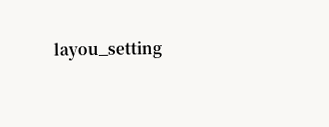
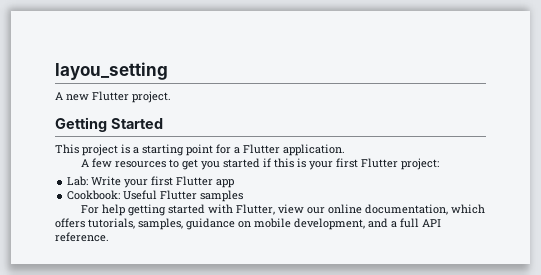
(162, 51) none -> [55,91,171,103] [55,117,163,132] [55,144,345,156] [81,158,440,170] [67,176,235,188] [67,190,244,202] [81,204,486,216] [55,218,441,230] [55,232,109,242] // A new Flutter project. // Getting Started // This project is a starting point for a Flutter application. // A few resources to get you started if this is your first Flutter project: // Lab: Write your first Flutter app // Cookbook: Useful Flutter samples // For help getting started with Flutter, view our online documentation, which offers tutorials, samples, guidance on mobile development, and a full API reference.

